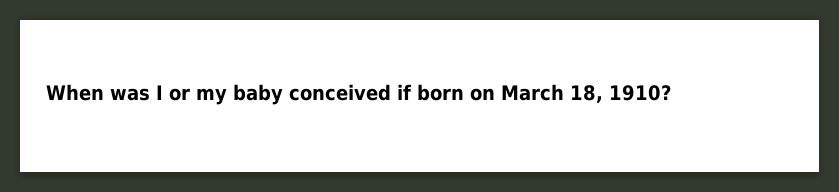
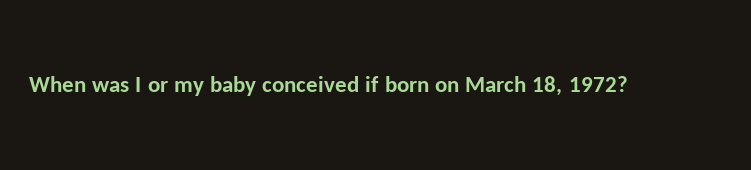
[609,85,671,101] 1910? -> [568,76,628,92] 1972?

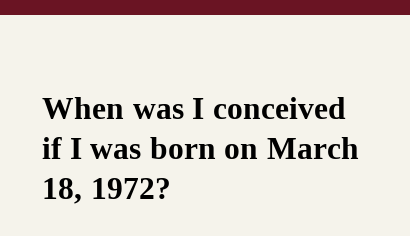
[147,76,380,96] or my baby conceived if -> [212,97,346,119] [42,137,142,159] conceived if I was

